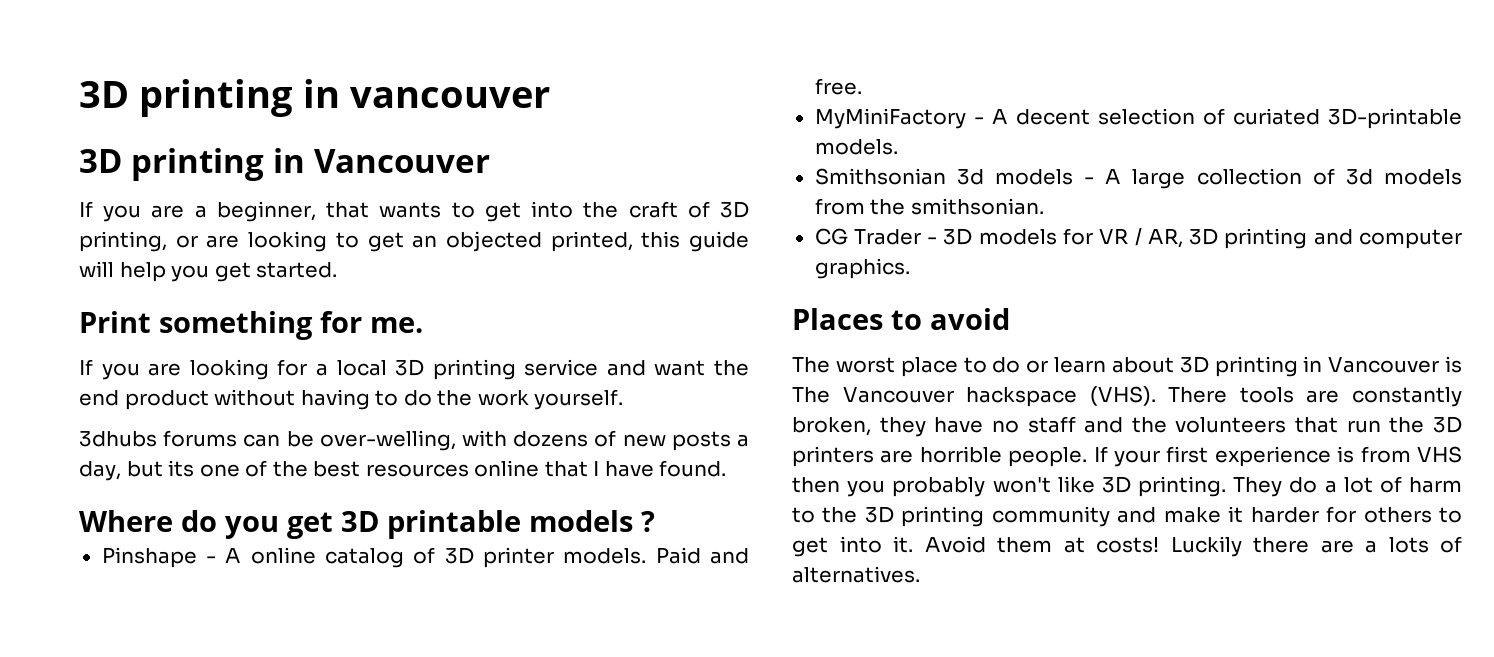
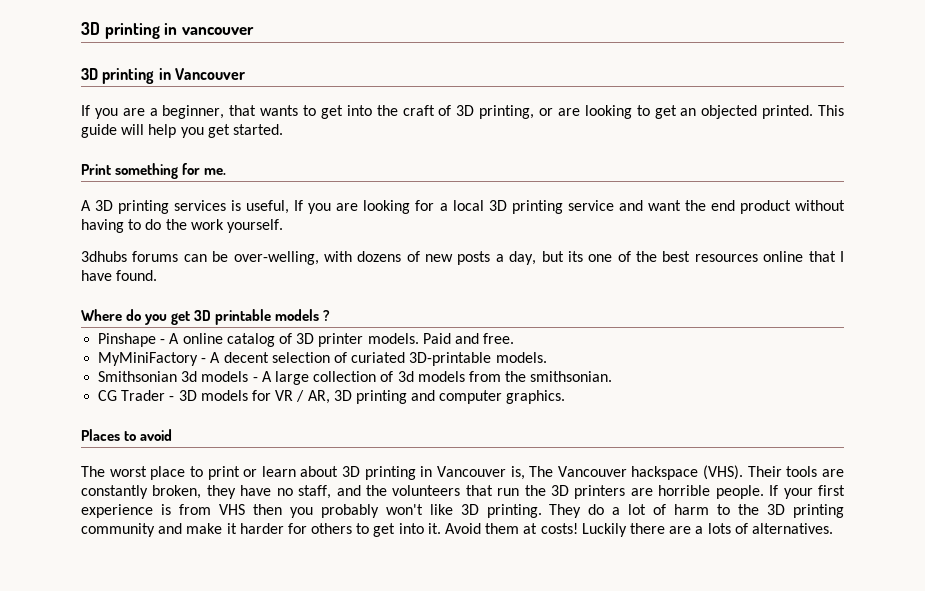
[550,231,681,252] printed, this -> [762,105,844,119] printed. This
(423, 325) none -> [81,200,290,214] A 3D printing services is useful,
[992,357,1021,373] do -> [207,466,240,480] print
[1445,356,1462,373] is -> [510,466,525,480] is,
[1168,387,1228,403] There -> [747,466,782,477] Their
[1027,416,1076,433] staff -> [298,485,332,499] staff,

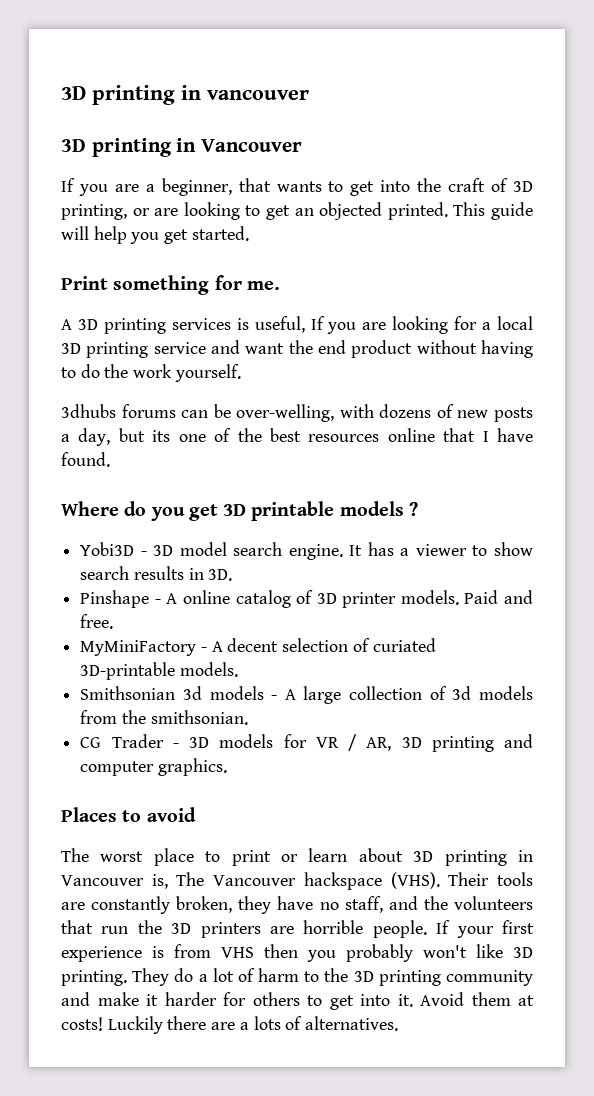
(331, 315) none -> [80,542,533,560] [80,566,233,581] // Yobi3D - 3D model search engine. It has a viewer to show search results in 3D.

